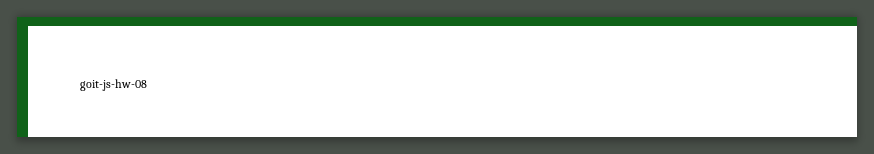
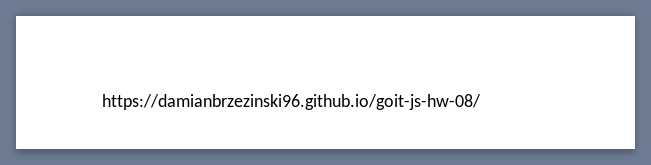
[80,79,147,91] goit-js-hw-08 -> [102,94,481,110] https://damianbrzezinski96.github.io/goit-js-hw-08/

